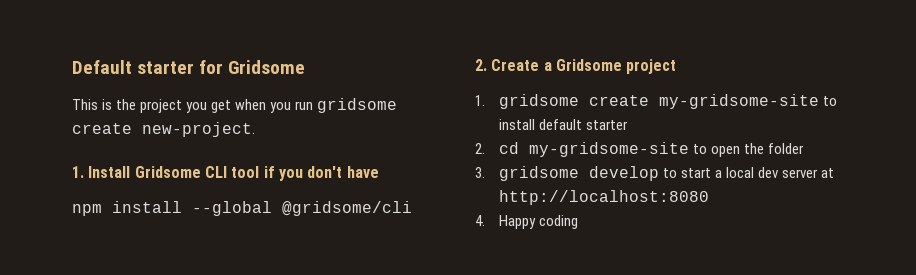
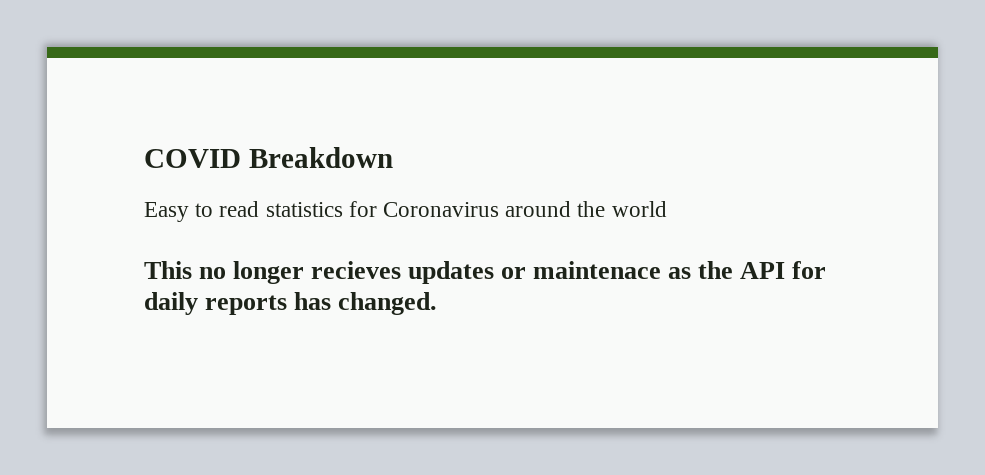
[72,60,306,74] [72,98,398,113] [72,122,255,137] [72,166,379,181] [72,201,412,216] [475,59,677,74] [475,94,837,109] [498,119,628,130] [475,142,804,157] [475,166,834,181] [498,190,709,205] [475,215,578,229] Default starter for Gridsome // This is the project you get when you run gridsome create new-project. // 1. Install Gridsome CLI tool if you don't have // npm install --global @gridsome/cli // 2. Create a Gridsome project // 1. gridsome create my-gridsome-site to install default starter // 2. cd my-gridsome-site to open the folder // 3. gridsome develop to start a local dev server at http://localhost:8080 // 4. Happy coding -> [144,147,393,168] [144,201,667,222] [144,261,827,284] [144,292,438,315] COVID Breakdown // Easy to read statistics for Coronavirus around the world // This no longer recieves updates or maintenace as the API for daily reports has changed.

